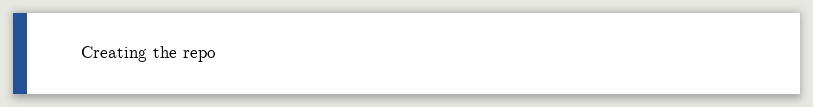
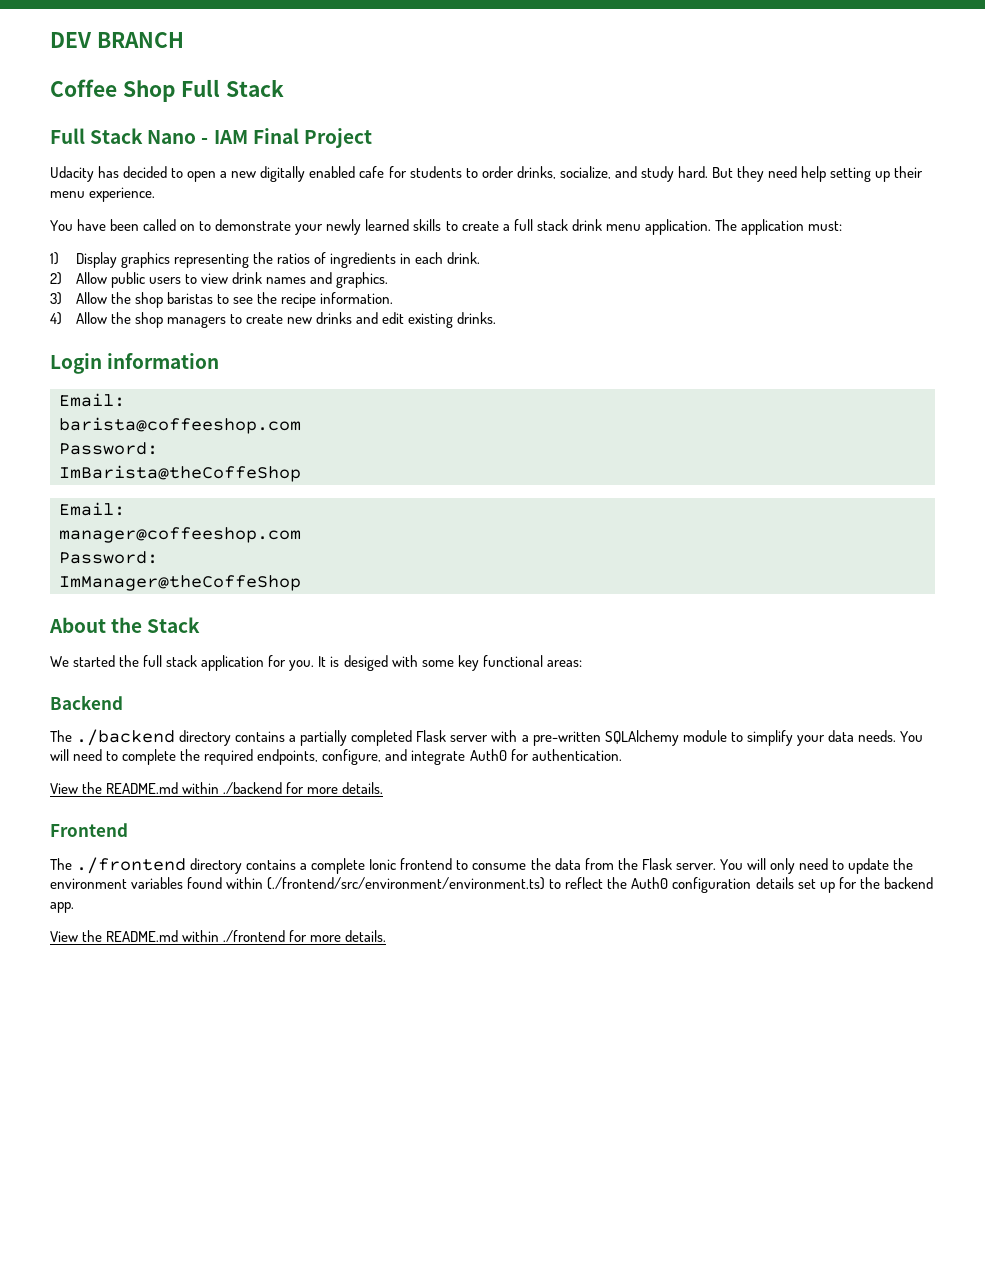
[81,46,216,62] Creating the repo -> [50,32,184,48] [50,79,285,102] [50,128,372,148] [50,166,924,182] [50,187,156,202] [50,219,843,235] [50,252,481,268] [50,272,389,288] [50,292,394,308] [50,312,497,328] [50,353,220,374] [59,393,125,407] [59,417,301,434] [59,442,158,455] [59,465,301,482] [59,502,125,516] [59,527,301,543] [59,551,158,564] [59,575,301,591] [49,617,201,633] [50,655,582,671] [50,695,123,710] [50,729,923,746] [50,749,622,765] [50,782,384,794] [50,823,128,837] [50,857,914,874] [50,877,933,893] [50,902,74,913] [50,930,387,942] DEV BRANCH // Coffee Shop Full Stack // Full Stack Nano - IAM Final Project // Udacity has decided to open a new digitally enabled cafe for students to order drinks, socialize, and study hard. But they need help setting up their menu experience. // You have been called on to demonstrate your newly learned skills to create a full stack drink menu application. The application must: // 1) Display graphics representing the ratios of ingredients in each drink. // 2) Allow public users to view drink names and graphics. // 3) Allow the shop baristas to see the recipe information. // 4) Allow the shop managers to create new drinks and edit existing drinks. // Login information // Email: // barista@coffeeshop.com // Password: // ImBarista@theCoffeShop // Email: // manager@coffeeshop.com // Password: // ImManager@theCoffeShop // About the Stack // We started the full stack application for you. It is desiged with some key functional areas: // Backend // The ./backend directory contains a partially completed Flask server with a pre-written SQLAlchemy module to simplify your data needs. You will need to complete the required endpoints, configure, and integrate Auth0 for authentication. // View the README.md within ./backend for more details. // Frontend // The ./frontend directory contains a complete Ionic frontend to consume the data from the Flask server. You will only need to update the environment variables found within (./frontend/src/environment/environment.ts) to reflect the Auth0 configuration details set up for the backend app. // View the README.md within ./frontend for more details.

